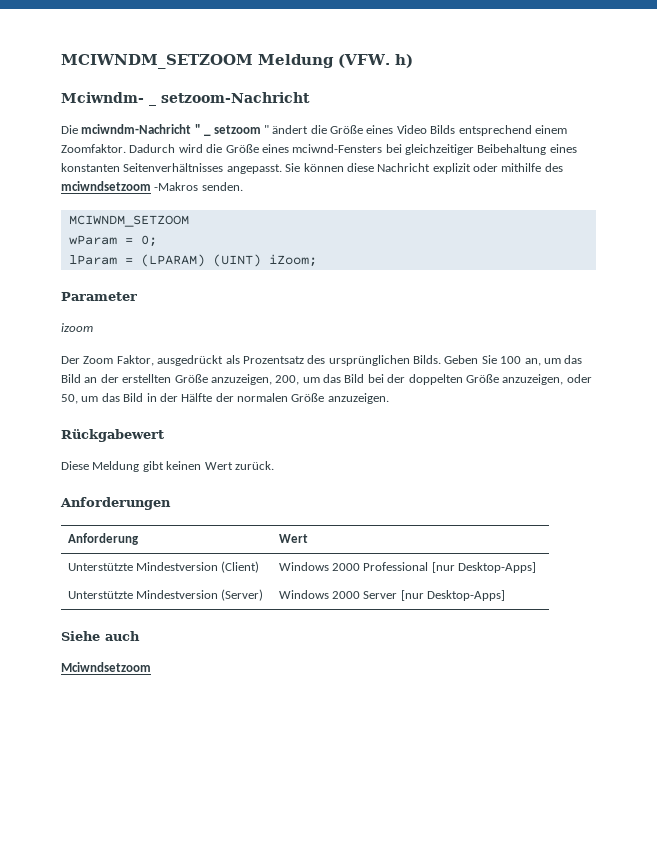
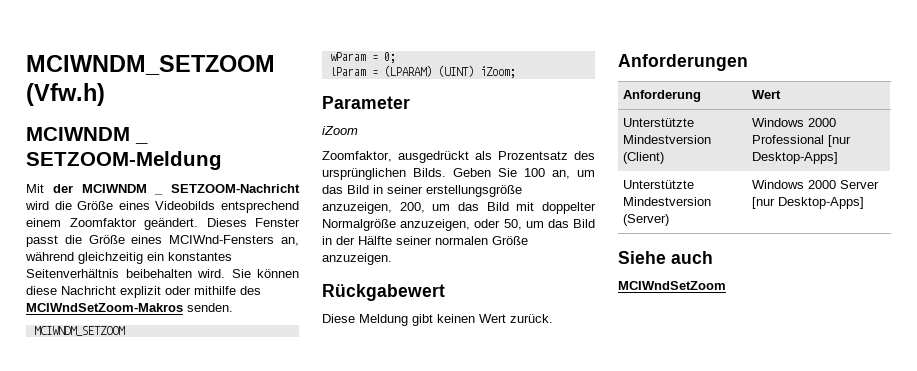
[61,54,413,69] [61,92,144,103] [149,103,156,106] [161,92,310,103] [61,124,201,134] [204,134,212,136] [213,125,567,136] [61,144,577,155] [61,163,282,174] MCIWNDM_SETZOOM Meldung (VFW. h) // Mciwndm- _ setzoom-Nachricht // Die mciwndm-Nachricht " _ setzoom " ändert die Größe eines Video Bilds entsprechend einem Zoomfaktor. Dadurch wird die Größe eines mciwnd-Fensters bei gleichzeitiger Beibehaltung eines konstanten Seitenverhältnisses angepasst. -> [26,55,275,75] [26,83,105,106] [26,127,130,141] [135,141,148,144] [26,151,222,170] [26,184,147,193] [154,193,164,195] [171,184,300,193] [25,201,299,213] [26,218,300,230] [26,235,299,247] [25,252,232,264] [26,269,225,278] MCIWNDM_SETZOOM (Vfw.h) // MCIWNDM _ SETZOOM-Meldung // Mit der MCIWNDM _ SETZOOM-Nachricht wird die Größe eines Videobilds entsprechend einem Zoomfaktor geändert. Dieses Fenster passt die Größe eines MCIWnd-Fensters an, während gleichzeitig ein konstantes Seitenverhältnis beibehalten wird.
[61,181,199,191] mciwndsetzoom -Makros -> [26,303,183,312] MCIWndSetZoom-Makros
[61,323,93,332] [61,355,154,366] izoom // Der Zoom Faktor, -> [322,126,358,135] [322,151,392,162] iZoom // Zoomfaktor,
[84,374,208,383] an der erstellten Größe -> [373,185,522,197] in seiner erstellungsgröße
[367,374,499,385] bei der doppelten Größe -> [516,202,596,214] [322,219,396,231] mit doppelter Normalgröße
[215,393,234,402] der -> [396,236,432,245] seiner
[61,662,151,672] Mciwndsetzoom -> [618,281,726,290] MCIWndSetZoom

